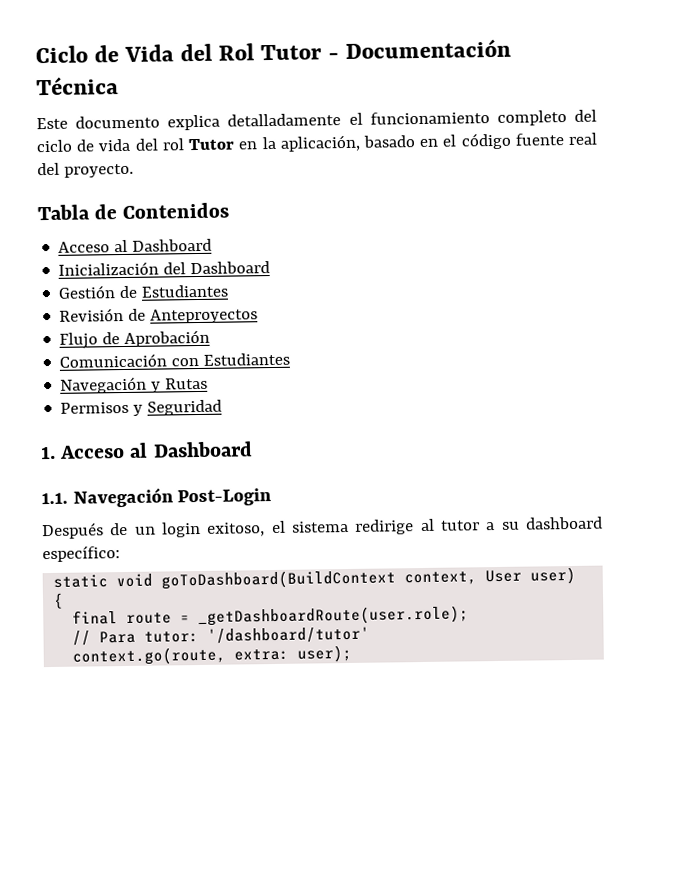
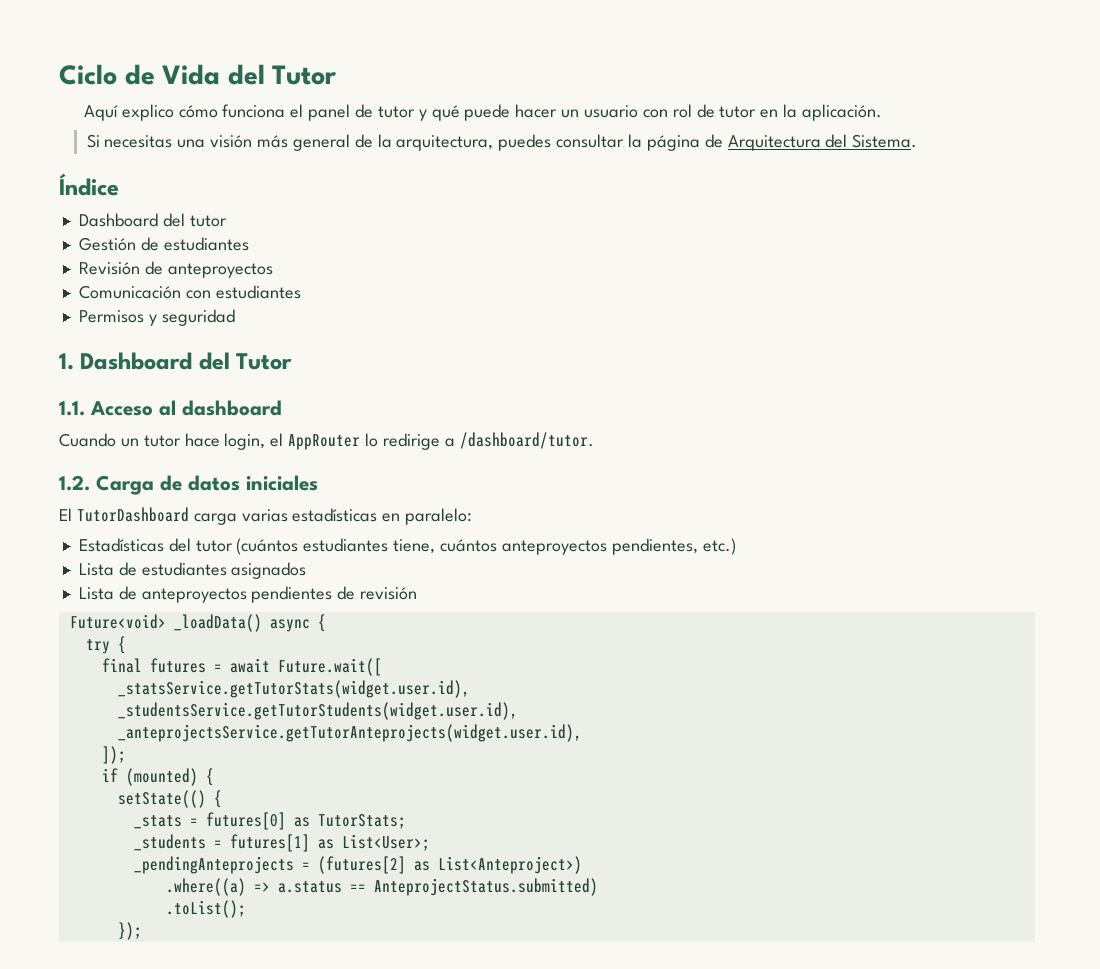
[218,38,512,61] [36,76,119,96] [36,109,597,131] [36,132,598,153] [37,162,134,178] [37,202,230,221] [58,238,213,253] [58,261,271,276] Rol Tutor - Documentación Técnica // Este documento explica detalladamente el funcionamiento completo del ciclo de vida del rol Tutor en la aplicación, basado en el código fuente real del proyecto. // Tabla de Contenidos // Acceso al Dashboard // Inicialización del Dashboard -> [272,65,338,85] [83,104,883,121] [86,134,918,151] [59,173,119,196] [78,213,227,227] Tutor // Aquí explico cómo funciona el panel de tutor y qué puede hacer un usuario con rol de tutor en la aplicación. // Si necesitas una visión más general de la arquitectura, puedes consultar la página de Arquitectura del Sistema. // Índice // Dashboard del tutor
[141,284,229,298] Estudiantes -> [163,237,249,251] estudiantes
[150,308,259,324] [59,329,211,349] [59,352,291,368] [60,376,209,394] Anteproyectos // Flujo de Aprobación // Comunicación con Estudiantes // Navegación y Rutas -> [167,263,273,278] [78,285,301,299] anteproyectos // Comunicación con estudiantes
[147,399,223,416] Seguridad -> [161,309,235,326] seguridad
[59,441,253,459] [41,487,273,508] [41,516,603,540] [42,545,120,563] [53,566,577,590] [53,592,65,609] [72,605,470,627] [72,626,371,646] [72,644,353,666] Acceso al Dashboard // 1.1. Navegación Post-Login // Después de un login exitoso, el sistema redirige al tutor a su dashboard específico: // static void goToDashboard(BuildContext context, User user) { // final route = _getDashboardRoute(user.role); // // Para tutor: '/dashboard/tutor' // context.go(route, extra: user); -> [80,352,293,370] [59,400,282,416] [59,432,594,450] [59,475,318,495] [59,507,473,525] [78,538,736,555] [78,562,307,579] [78,586,418,603] [69,614,326,632] [85,636,126,654] [101,658,382,676] [117,680,470,698] [117,702,518,720] [117,724,582,742] [101,746,126,764] [101,768,214,786] [117,790,222,808] [133,812,406,830] [133,834,430,852] [133,856,582,874] [165,878,598,896] [165,900,246,918] [117,922,142,940] Dashboard del Tutor // 1.1. Acceso al dashboard // Cuando un tutor hace login, el AppRouter lo redirige a /dashboard/tutor. // 1.2. Carga de datos iniciales // El TutorDashboard carga varias estadísticas en paralelo: // Estadísticas del tutor (cuántos estudiantes tiene, cuántos anteproyectos pendientes, etc.) // Lista de estudiantes asignados // Lista de anteproyectos pendientes de revisión // Future<void> _loadData() async { // try { // final futures = await Future.wait([ // _statsService.getTutorStats(widget.user.id), // _studentsService.getTutorStudents(widget.user.id), // _anteprojectsService.getTutorAnteprojects(widget.user.id), // ]); // if (mounted) { // setState(() { // _stats = futures[0] as TutorStats; // _students = futures[1] as List<User>; // _pendingAnteprojects = (futures[2] as List<Anteproject>) // .where((a) => a.status == AnteprojectStatus.submitted) // .toList(); // });

